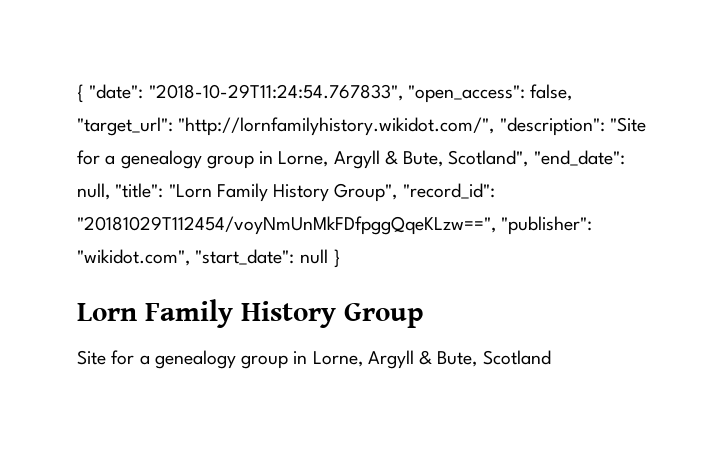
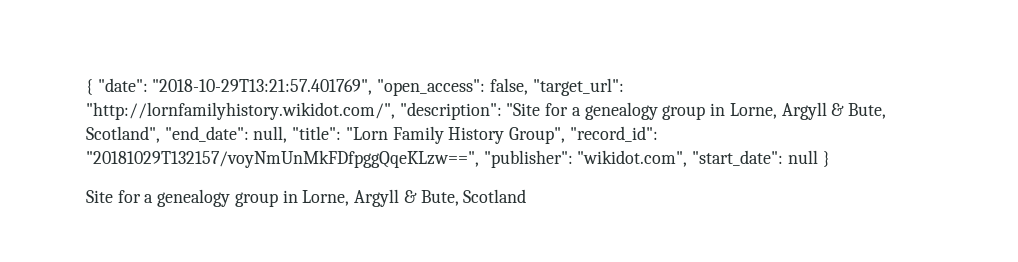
[148,84,403,101] "2018-10-29T11:24:54.767833", -> [152,79,373,95] "2018-10-29T13:21:57.401769",
[77,216,496,235] "20181029T112454/voyNmUnMkFDfpggQqeKLzw==", -> [86,150,479,168] "20181029T132157/voyNmUnMkFDfpggQqeKLzw==",
[77,299,424,328] // Lorn Family History Group -> (830, 159) none

